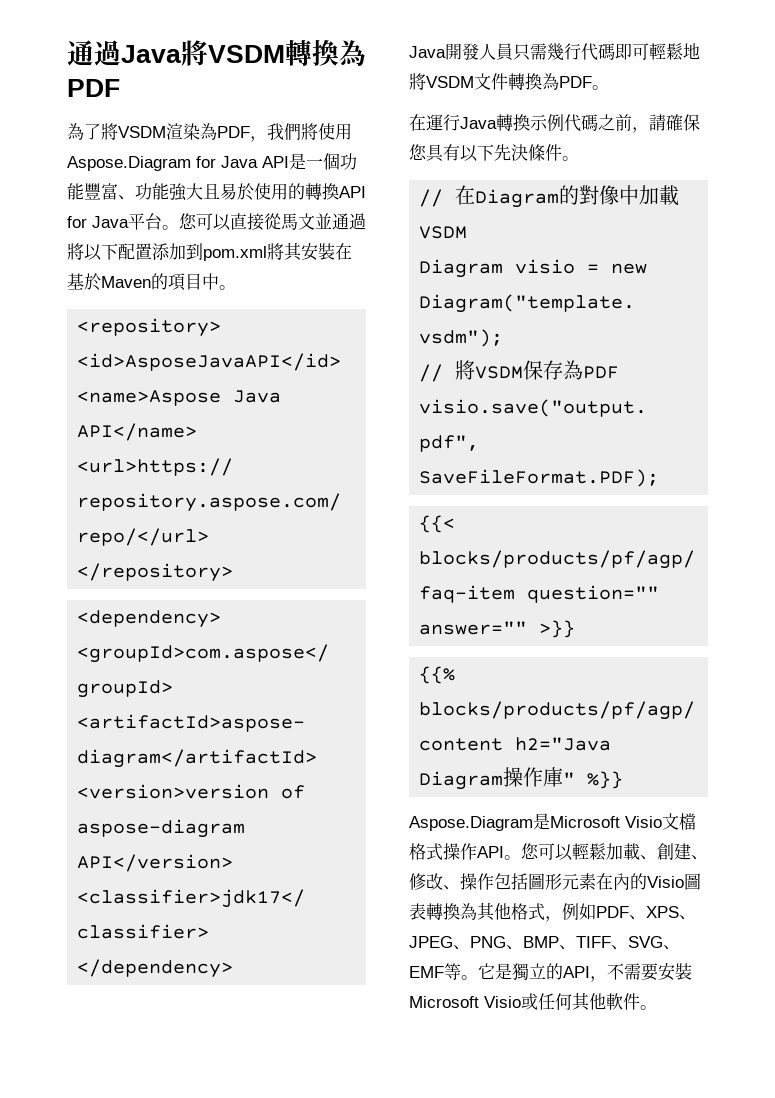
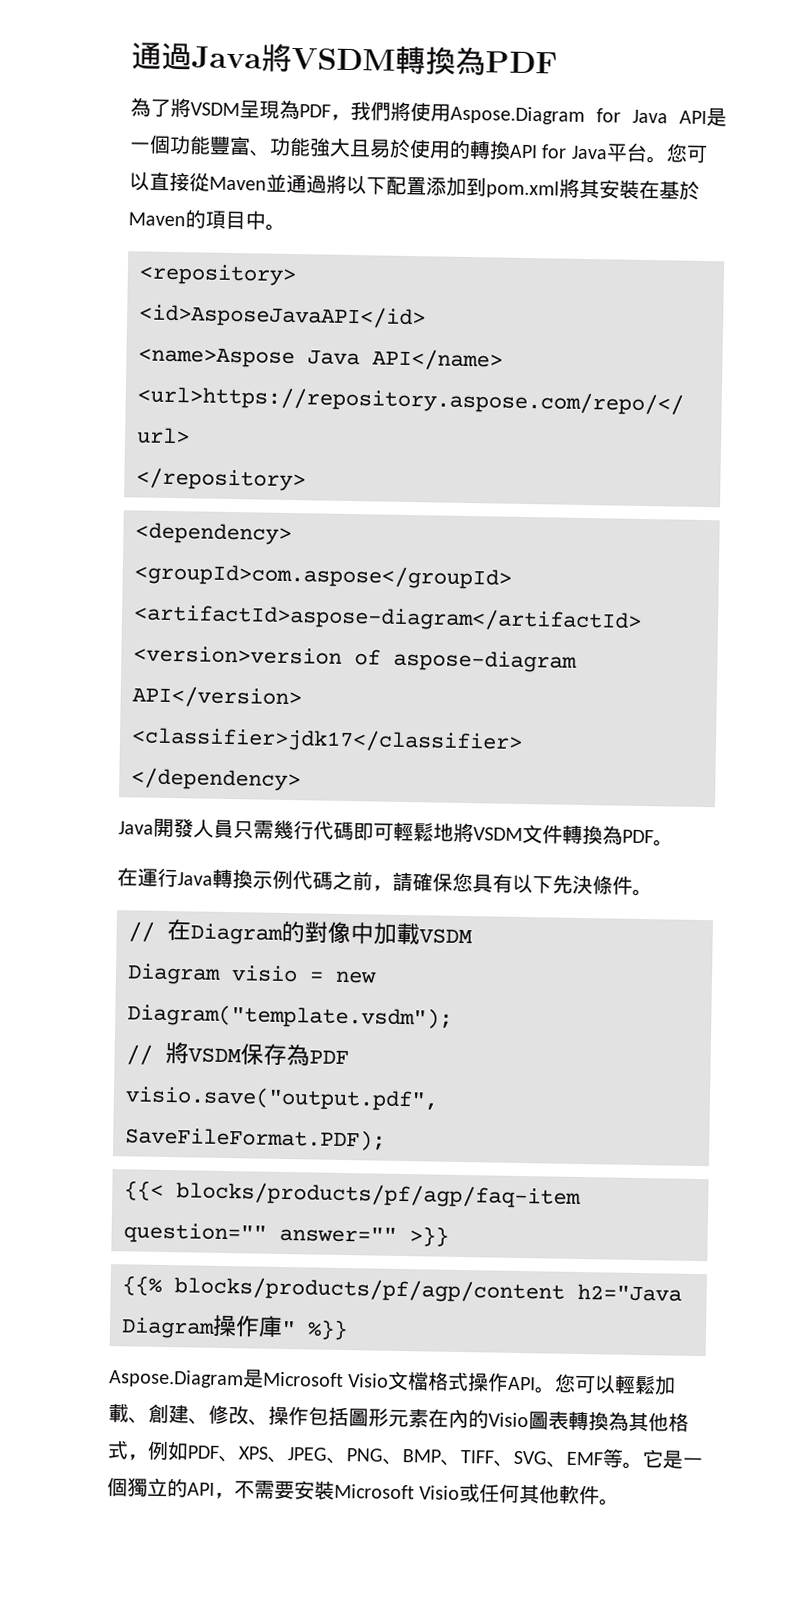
[166,123,200,140] 渲染 -> [239,100,280,119] 呈現
[281,213,315,230] 馬文 -> [209,176,267,191] Maven
(512, 971) none -> [682,1457,703,1468] [107,1477,128,1497] 一個

